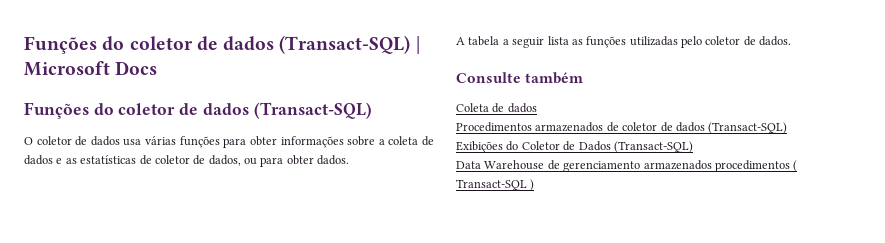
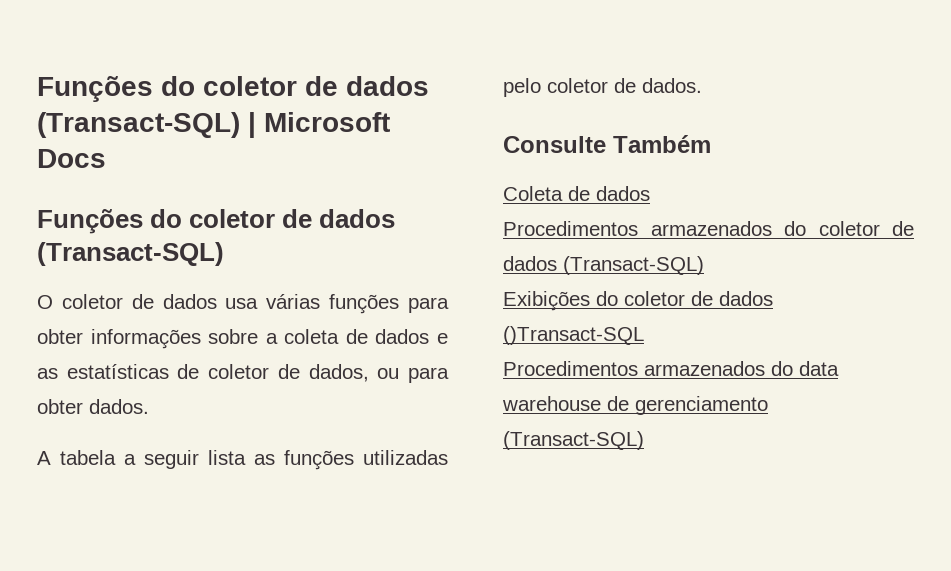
[525,72,584,84] também -> [613,135,711,153] Também
[606,122,619,132] de -> [784,221,806,236] do
[521,141,693,153] [456,160,798,172] [456,179,535,191] Coletor de Dados (Transact-SQL) // Data Warehouse de gerenciamento armazenados procedimentos ( Transact-SQL ) -> [624,291,773,306] [503,326,644,345] [503,361,839,376] [502,396,768,415] [503,431,644,450] coletor de dados ()Transact-SQL // Procedimentos armazenados do data warehouse de gerenciamento (Transact-SQL)

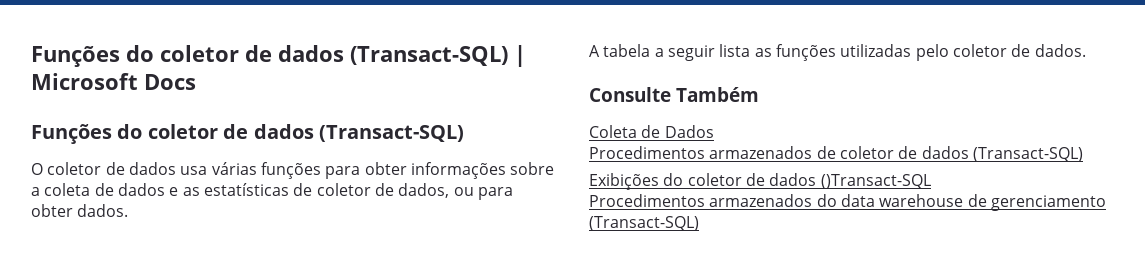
[596,186,650,201] [503,221,806,236] dados // Procedimentos armazenados do -> [664,125,714,138] [589,146,836,159] Dados // Procedimentos armazenados de

